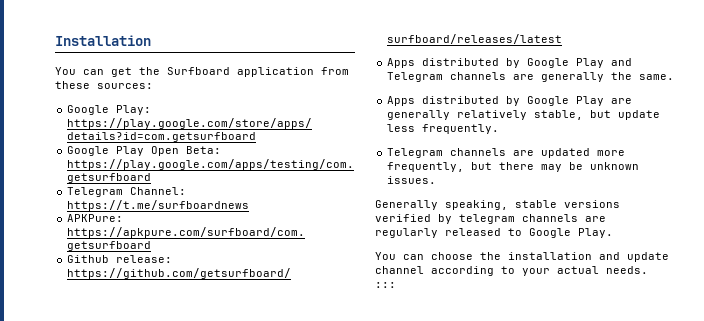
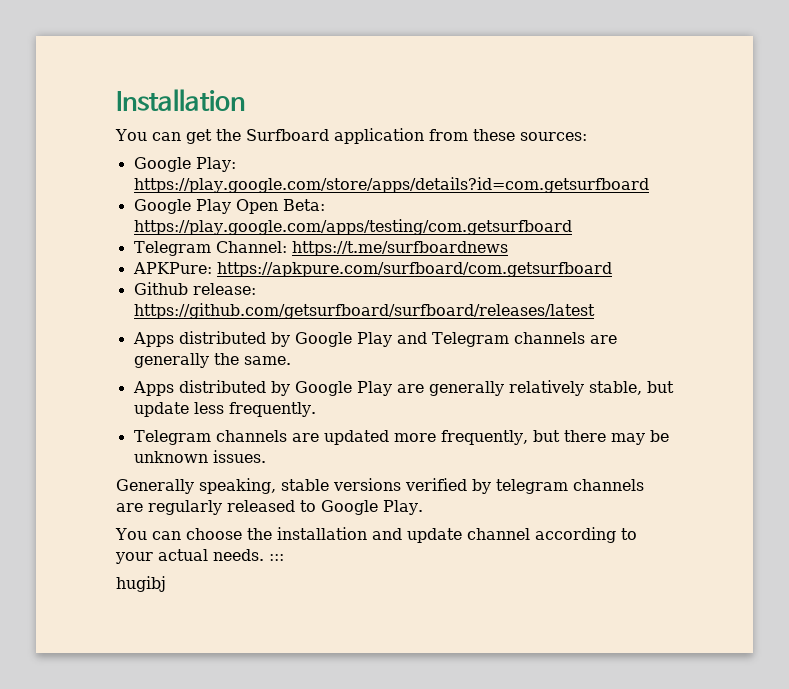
(396, 285) none -> [116,576,166,592] // hugibj

